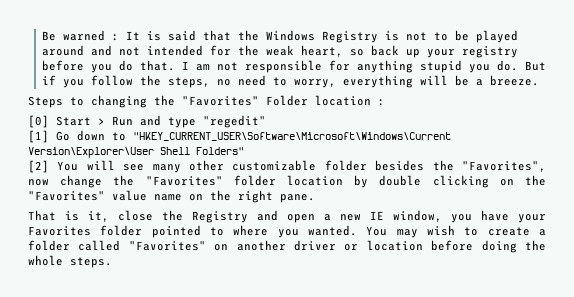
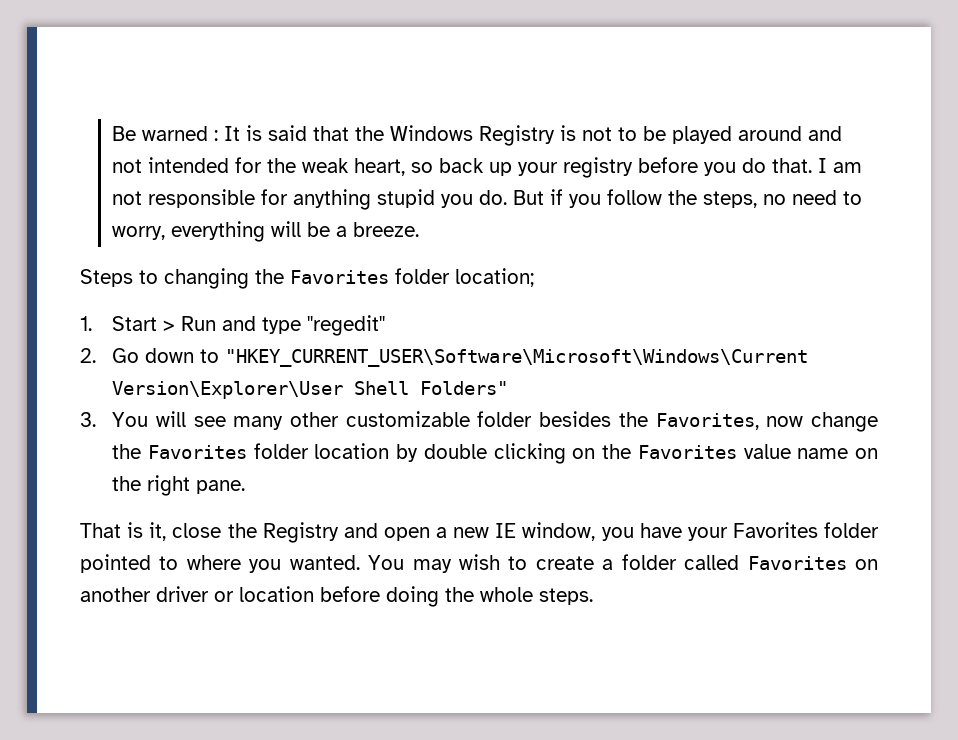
[182,95,385,106] [28,115,49,128] "Favorites" Folder location : // [0] -> [290,268,534,287] [80,316,92,331] Favorites folder location; // 1.
[28,130,49,143] [1] -> [80,348,96,363] 2.
[28,160,49,173] [2] -> [80,412,96,427] 3.
[461,161,546,172] "Favorites", -> [655,413,759,430] Favorites,
[145,176,223,186] "Favorites" -> [147,445,247,459] Favorites
[28,191,105,201] "Favorites" -> [637,445,737,459] Favorites
[128,241,206,251] "Favorites" -> [747,556,847,570] Favorites

